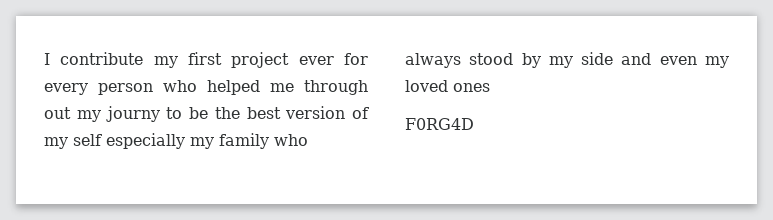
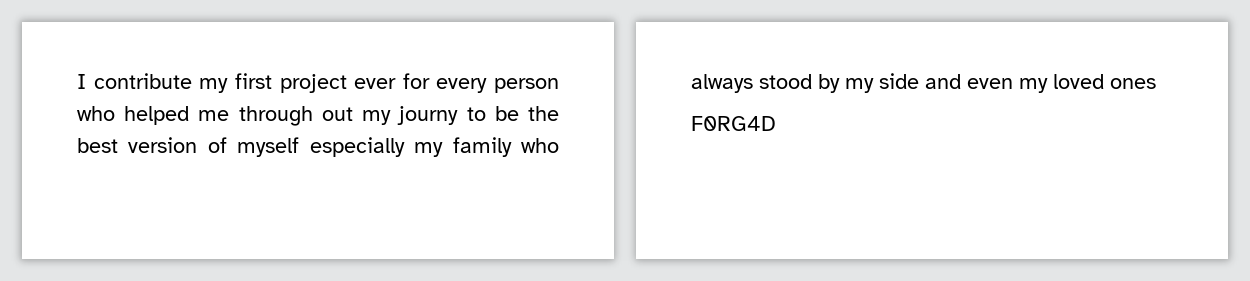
[44,134,102,149] my self -> [237,137,300,157] myself

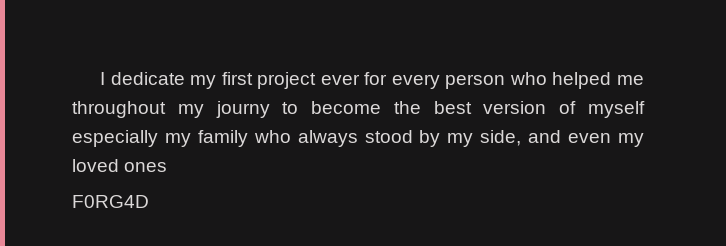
[93,73,192,89] contribute -> [110,72,185,85] dedicate
[238,106,353,126] through out -> [72,101,166,118] throughout
[494,106,519,121] be -> [311,101,382,114] become
[879,73,919,89] side -> [480,130,522,146] side,

